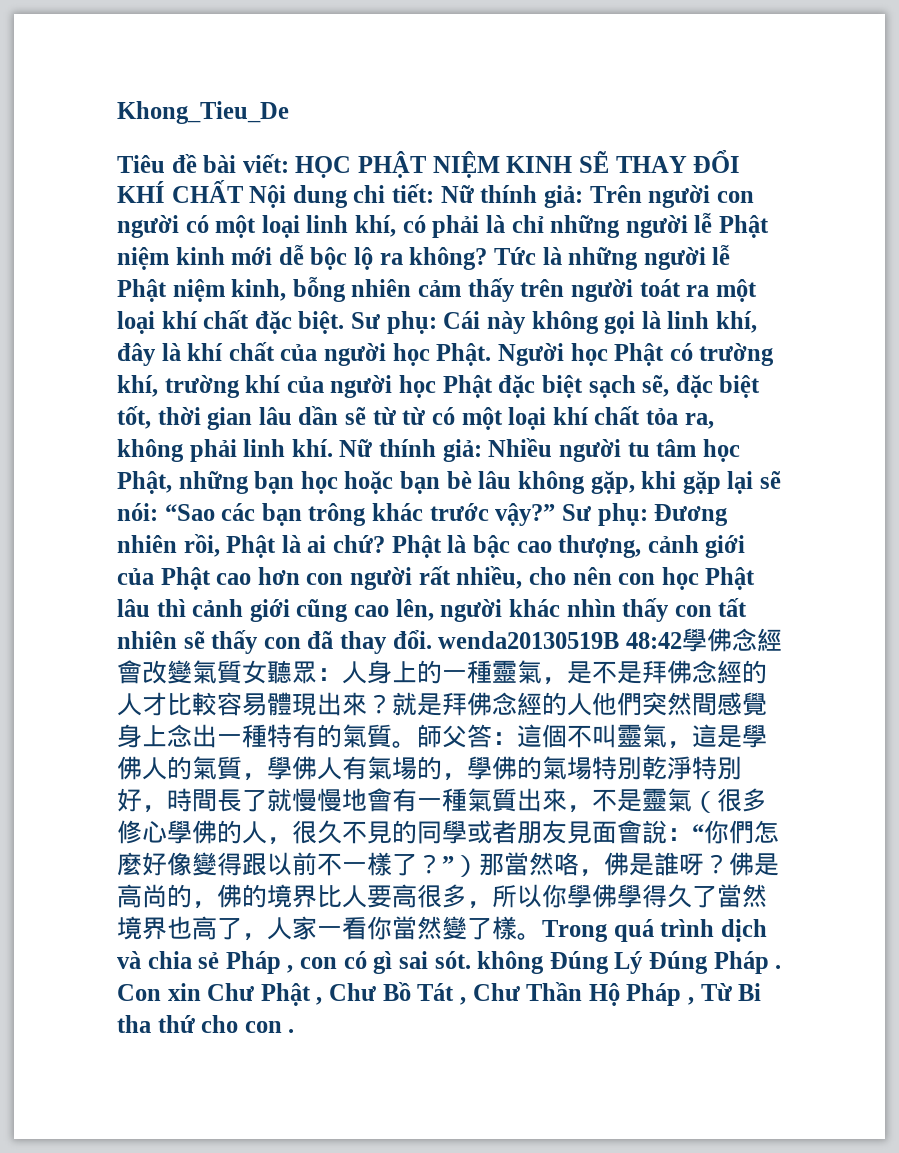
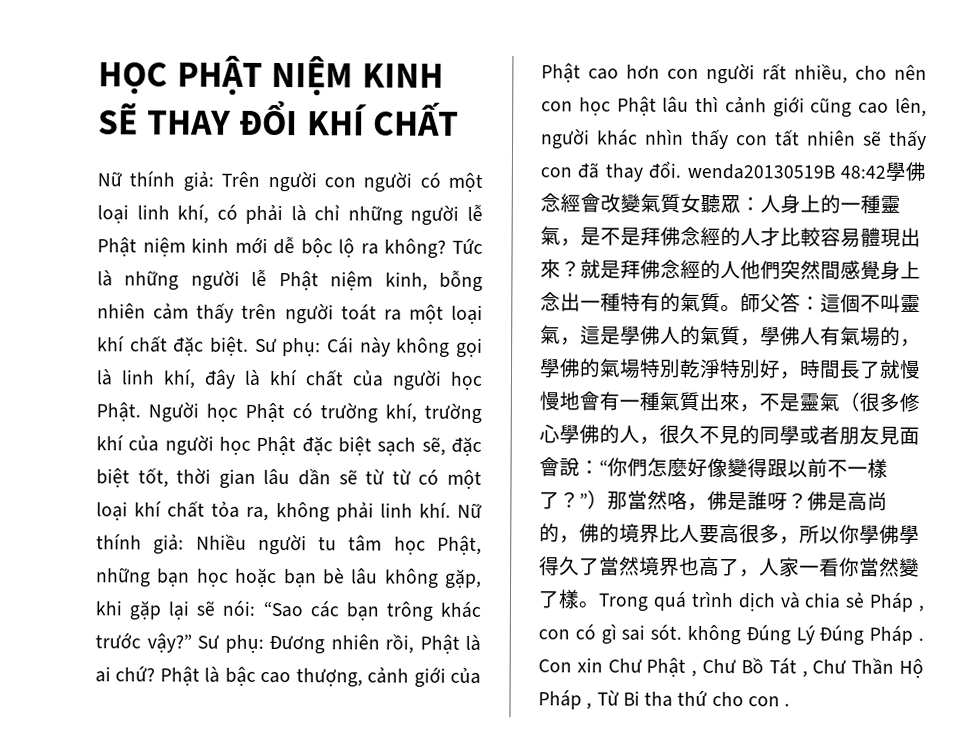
[117,101,289,124] [117,154,289,173] Khong_Tieu_De // Tiêu đề bài viết: -> (98, 78) none
[249,184,435,208] Nội dung chi tiết: -> (460, 119) //

